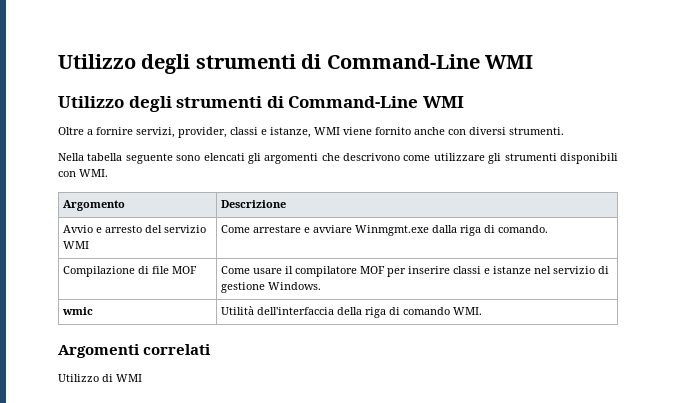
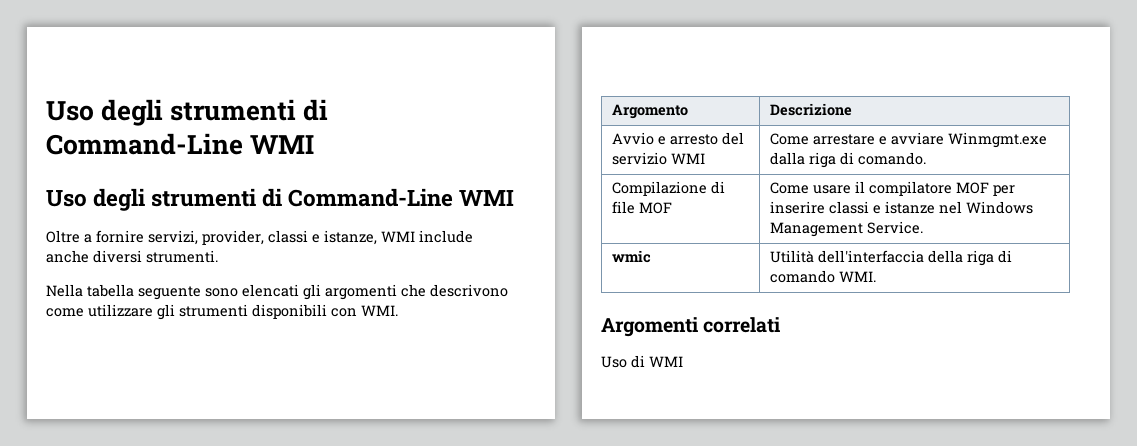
[58,54,533,74] [58,96,124,108] Utilizzo degli strumenti di Command-Line WMI // Utilizzo -> [46,99,329,126] [46,133,315,155] [46,190,87,207] Uso degli strumenti di Command-Line WMI // Uso
[343,127,466,135] viene fornito anche con -> [419,230,473,243] [46,250,89,263] include anche
[553,266,610,274] [221,282,322,293] servizio di gestione Windows. -> [966,201,1034,214] [770,221,924,237] Windows Management Service.
[58,374,99,382] Utilizzo -> [601,356,627,368] Uso

